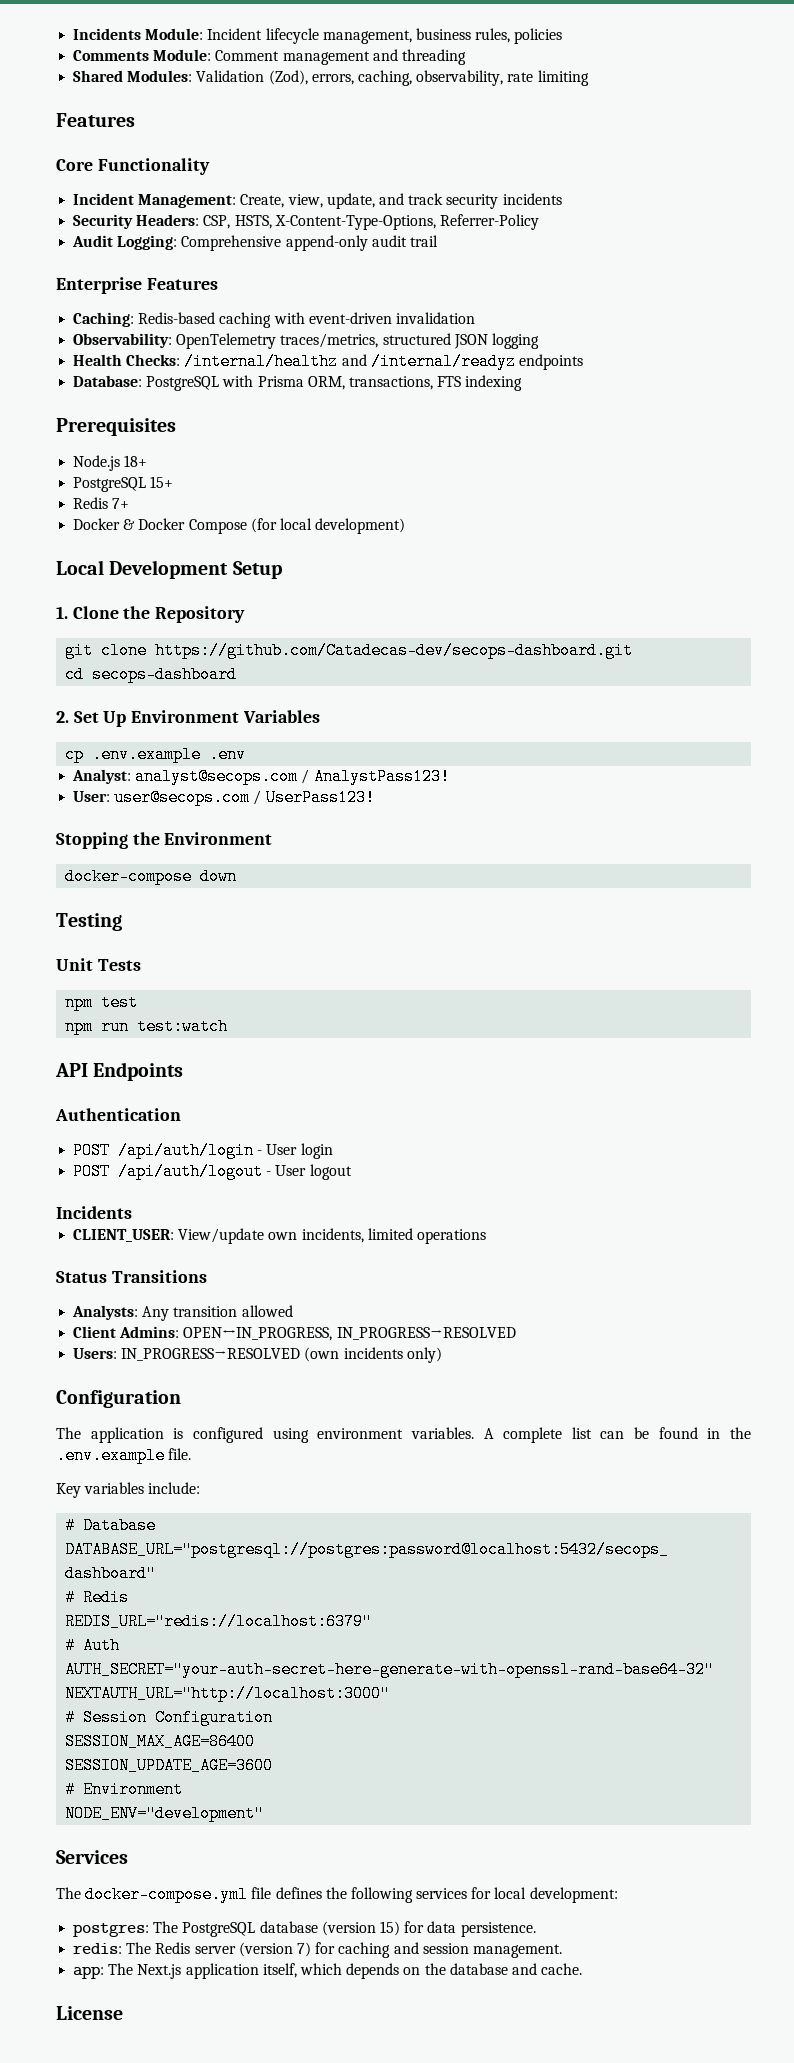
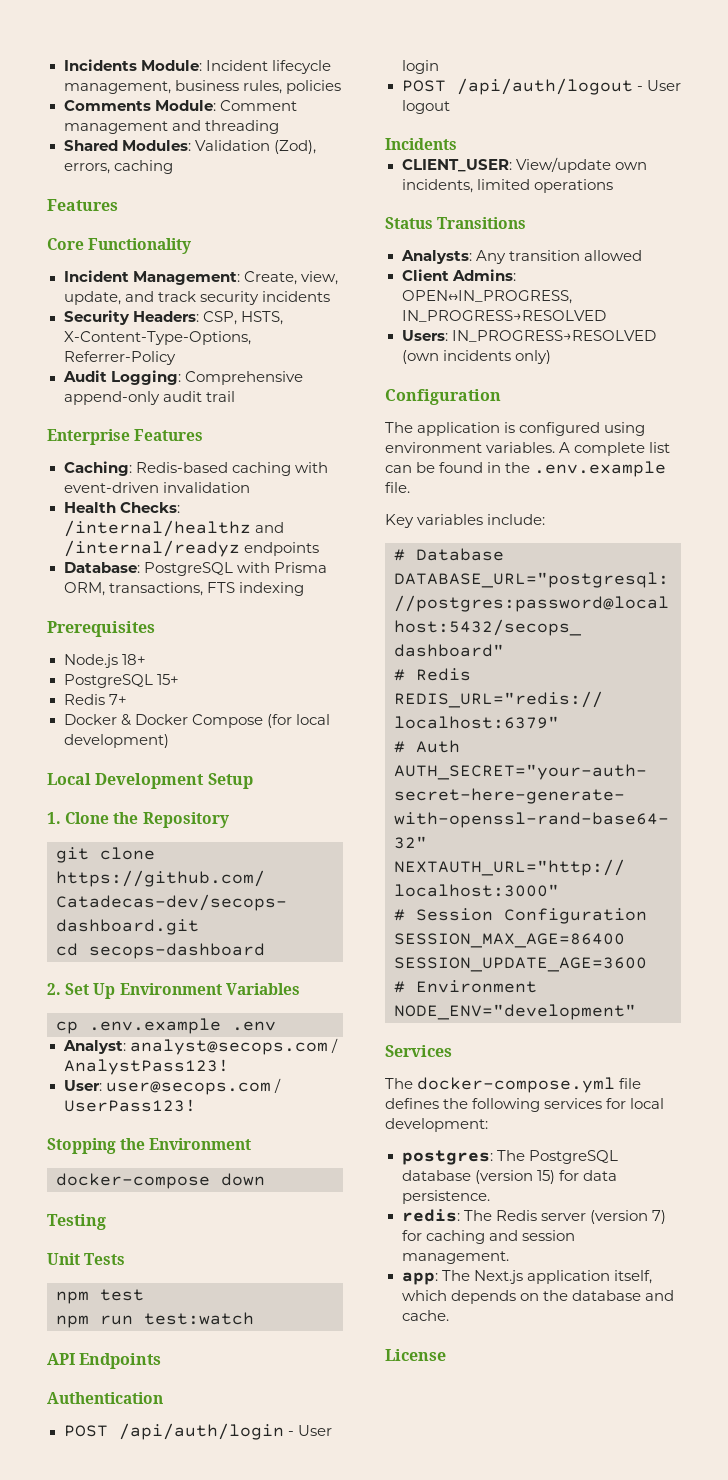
[357,70,589,86] caching, observability, rate limiting -> [113,160,173,174] caching
[73,333,539,349] // Observability: OpenTelemetry traces/metrics, structured JSON logging -> (250, 487) none

